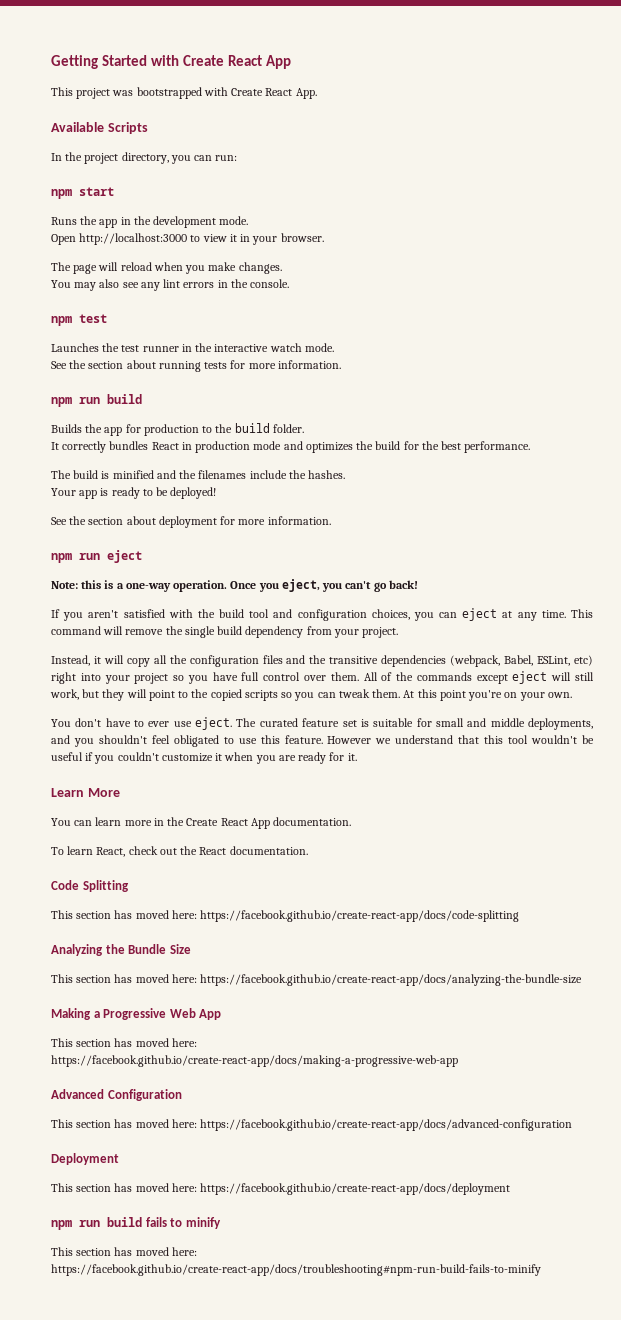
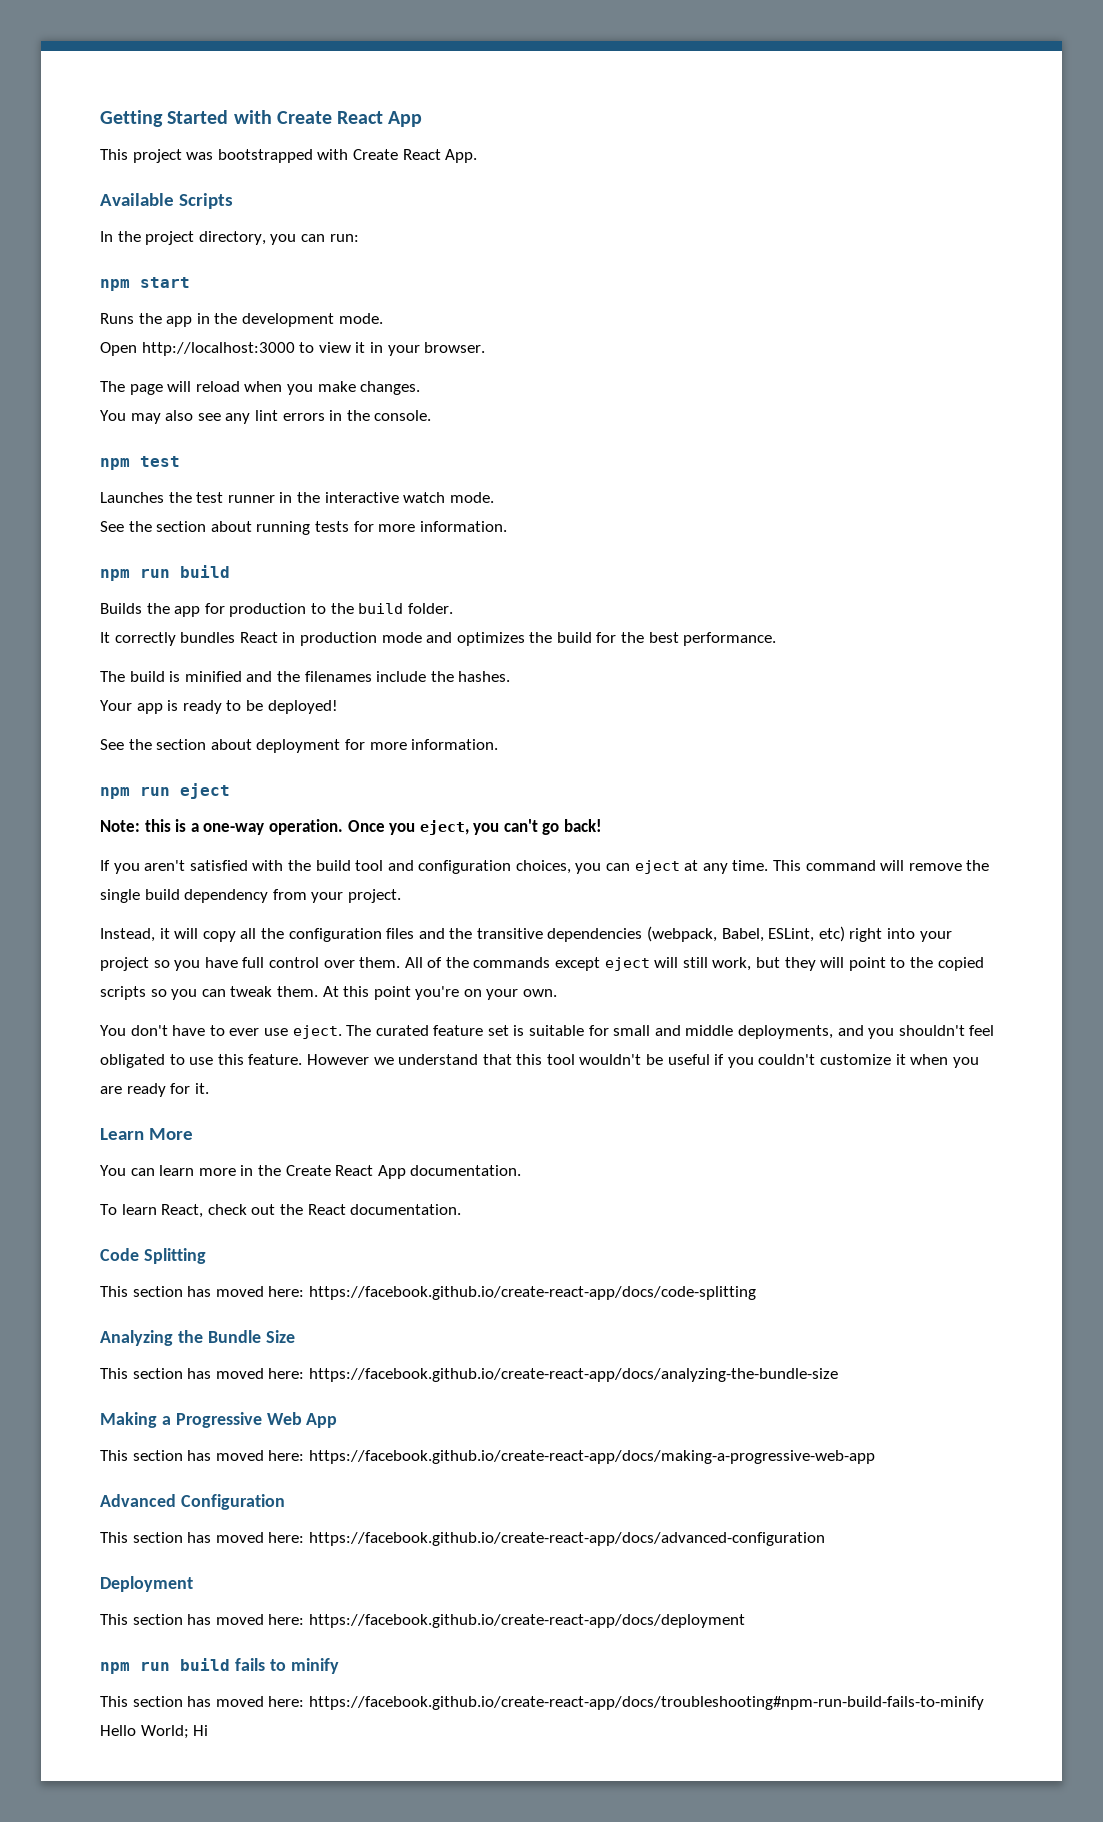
(541, 1270) none -> [100,1725,209,1739] Hello World; Hi

